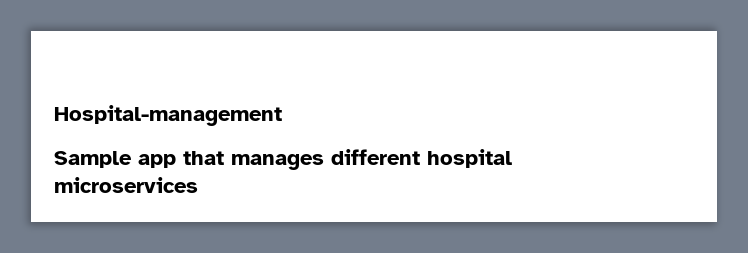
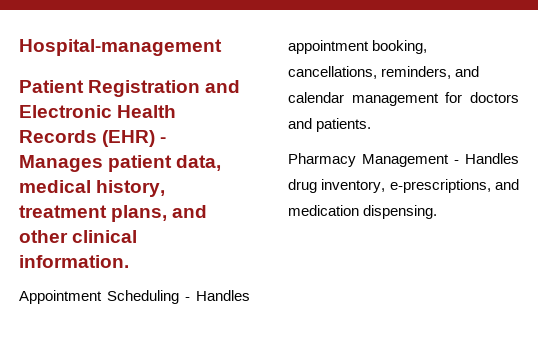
[54,149,512,170] [54,177,198,193] Sample app that manages different hospital microservices -> [19,80,241,97] [19,105,177,118] [19,130,167,147] [19,155,222,172] [19,180,166,197] [19,205,208,222] [19,230,138,243] [19,255,129,268] [19,290,250,304] [288,40,428,54] [288,66,480,79] [288,92,519,106] [288,118,372,132] [288,153,519,167] [288,179,519,193] [288,205,438,219] Patient Registration and Electronic Health Records (EHR) - Manages patient data, medical history, treatment plans, and other clinical information. // Appointment Scheduling - Handles appointment booking, cancellations, reminders, and calendar management for doctors and patients. // Pharmacy Management - Handles drug inventory, e-prescriptions, and medication dispensing.

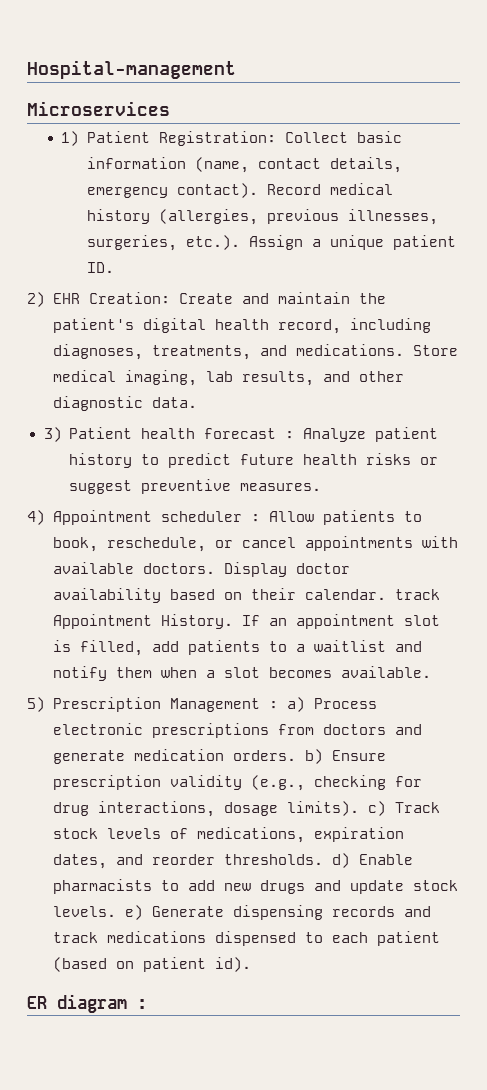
[19,80,241,97] [19,105,177,118] [19,130,167,147] [19,155,222,172] [19,180,166,197] [19,205,208,222] [19,230,138,243] [19,255,129,268] [19,290,250,304] [288,40,428,54] [288,66,480,79] [288,92,519,106] [288,118,372,132] [288,153,519,167] [288,179,519,193] [288,205,438,219] Patient Registration and Electronic Health Records (EHR) - Manages patient data, medical history, treatment plans, and other clinical information. // Appointment Scheduling - Handles appointment booking, cancellations, reminders, and calendar management for doctors and patients. // Pharmacy Management - Handles drug inventory, e-prescriptions, and medication dispensing. -> [27,101,170,116] [61,131,402,146] [86,157,402,173] [86,183,393,198] [86,209,438,225] [86,235,456,251] [86,262,114,273] [27,292,386,307] [52,318,431,334] [52,344,458,360] [52,370,404,386] [52,396,197,411] [43,427,438,442] [69,453,438,468] [69,479,321,494] [27,510,422,525] [52,536,458,552] [52,562,350,577] [52,588,440,603] [52,614,440,629] [52,640,422,656] [52,666,431,681] [27,697,377,712] [52,723,422,738] [52,749,386,764] [52,775,422,791] [52,801,440,817] [52,827,404,843] [52,853,413,869] [52,879,458,894] [52,905,431,920] [52,931,440,946] [52,957,251,972] [27,994,147,1013] Microservices // 1) Patient Registration: Collect basic information (name, contact details, emergency contact). Record medical history (allergies, previous illnesses, surgeries, etc.). Assign a unique patient ID. // 2) EHR Creation: Create and maintain the patient's digital health record, including diagnoses, treatments, and medications. Store medical imaging, lab results, and other diagnostic data. // 3) Patient health forecast : Analyze patient history to predict future health risks or suggest preventive measures. // 4) Appointment scheduler : Allow patients to book, reschedule, or cancel appointments with available doctors. Display doctor availability based on their calendar. track Appointment History. If an appointment slot is filled, add patients to a waitlist and notify them when a slot becomes available. // 5) Prescription Management : a) Process electronic prescriptions from doctors and generate medication orders. b) Ensure prescription validity (e.g., checking for drug interactions, dosage limits). c) Track stock levels of medications, expiration dates, and reorder thresholds. d) Enable pharmacists to add new drugs and update stock levels. e) Generate dispensing records and track medications dispensed to each patient (based on patient id). // ER diagram :

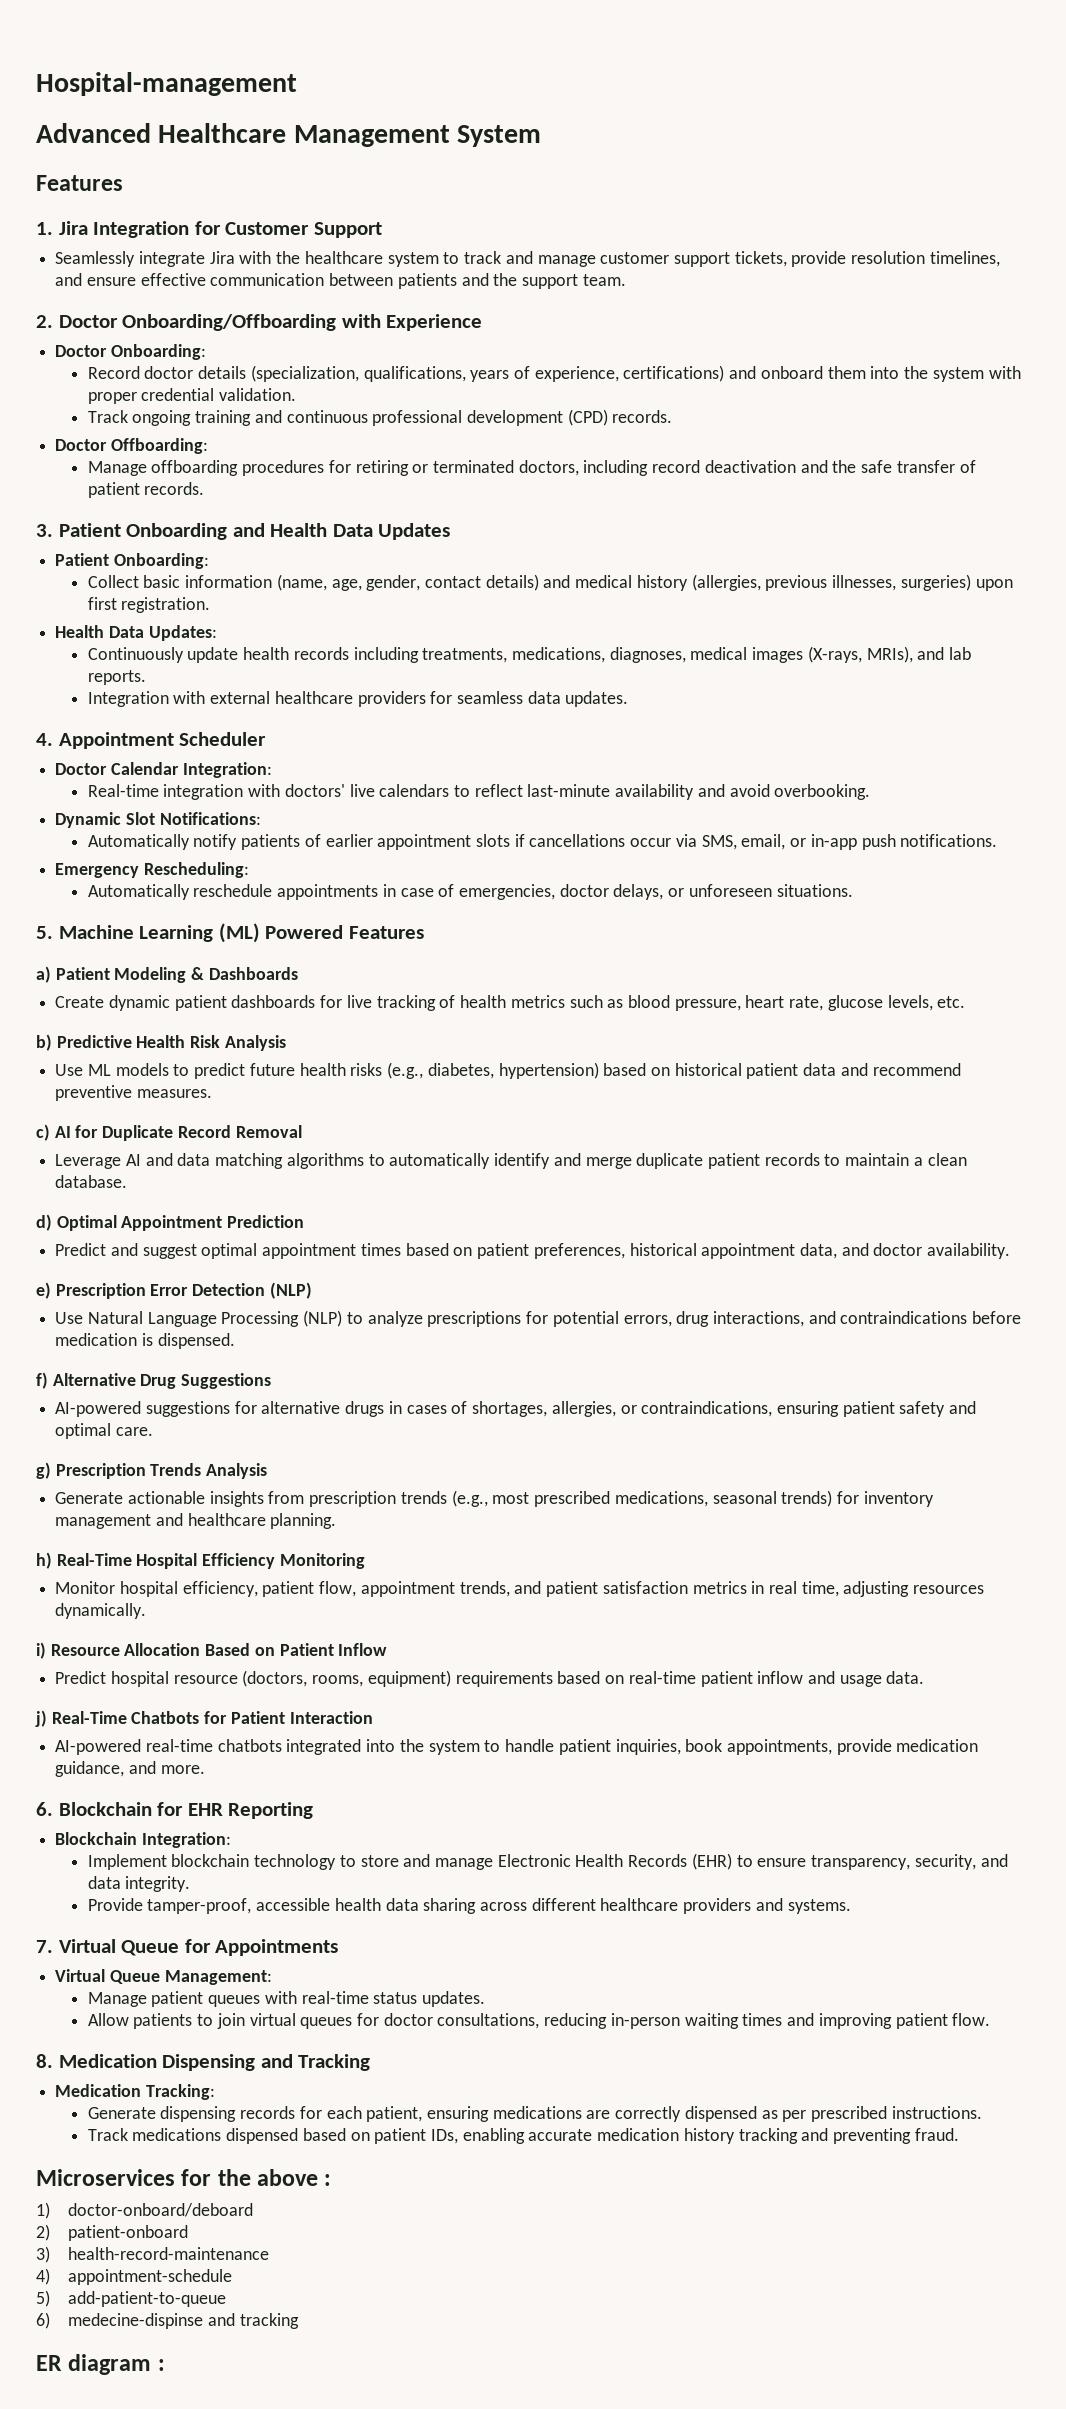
[27,101,170,116] [61,131,402,146] [86,157,402,173] [86,183,321,198] Microservices // 1) Patient Registration: Collect basic information (name, contact details, emergency contact). Record -> [36,123,542,147] [36,175,123,191] [36,221,382,238] [55,251,1000,267] [55,273,626,289] [36,314,483,331] [55,344,206,360] [87,365,1021,382] [87,388,297,404] [87,409,673,426] [55,438,208,454] [87,460,976,476] [87,482,205,498] [36,523,451,540] [55,553,209,569] [87,574,571,591] Advanced Healthcare Management System // Features // 1. Jira Integration for Customer Support // Seamlessly integrate Jira with the healthcare system to track and manage customer support tickets, provide resolution timelines, and ensure effective communication between patients and the support team. // 2. Doctor Onboarding/Offboarding with Experience // Doctor Onboarding: // Record doctor details (specialization, qualifications, years of experience, certifications) and onboard them into the system with proper credential validation. // Track ongoing training and continuous professional development (CPD) records. // Doctor Offboarding: // Manage offboarding procedures for retiring or terminated doctors, including record deactivation and the safe transfer of patient records. // 3. Patient Onboarding and Health Data Updates // Patient Onboarding: // Collect basic information (name, age, gender, contact details) and
[86,235,456,251] [86,262,114,273] [27,292,386,307] [52,318,431,334] [52,344,458,360] [52,370,404,386] [52,396,197,411] [43,427,438,442] [69,453,132,468] surgeries, etc.). Assign a unique patient ID. // 2) EHR Creation: Create and maintain the patient's digital health record, including diagnoses, treatments, and medications. Store medical imaging, lab results, and other diagnostic data. // 3) Patient health forecast : Analyze patient history -> [900,574,1013,591] [87,597,211,613] [55,625,217,641] [87,646,972,663] [87,670,146,685] [87,691,629,707] [36,732,267,749] [55,762,272,778] [87,784,871,800] [55,812,261,828] [87,834,998,850] [55,862,249,878] [87,884,853,900] [36,923,424,943] [36,966,298,983] [55,995,966,1011] [36,1034,286,1051] [55,1063,169,1076] surgeries) upon first registration. // Health Data Updates: // Continuously update health records including treatments, medications, diagnoses, medical images (X-rays, MRIs), and lab reports. // Integration with external healthcare providers for seamless data updates. // 4. Appointment Scheduler // Doctor Calendar Integration: // Real-time integration with doctors' live calendars to reflect last-minute availability and avoid overbooking. // Dynamic Slot Notifications: // Automatically notify patients of earlier appointment slots if cancellations occur via SMS, email, or in-app push notifications. // Emergency Rescheduling: // Automatically reschedule appointments in case of emergencies, doctor delays, or unforeseen situations. // 5. Machine Learning (ML) Powered Features // a) Patient Modeling & Dashboards // Create dynamic patient dashboards for live tracking of health metrics such as blood pressure, heart rate, glucose levels, etc. // b) Predictive Health Risk Analysis // Use ML models
[420,457,438,465] [69,479,321,494] [27,510,422,525] [52,536,458,552] [52,562,350,577] [52,588,440,603] [52,614,440,629] [52,640,422,656] [52,666,431,681] [27,697,377,712] [52,723,422,738] [52,749,386,764] [52,775,422,791] [52,801,440,817] [52,827,404,843] [52,853,413,869] [52,879,458,894] [52,905,431,920] [52,931,440,946] [52,957,251,972] or suggest preventive measures. // 4) Appointment scheduler : Allow patients to book, reschedule, or cancel appointments with available doctors. Display doctor availability based on their calendar. track Appointment History. If an appointment slot is filled, add patients to a waitlist and notify them when a slot becomes available. // 5) Prescription Management : a) Process electronic prescriptions from doctors and generate medication orders. b) Ensure prescription validity (e.g., checking for drug interactions, dosage limits). c) Track stock levels of medications, expiration dates, and reorder thresholds. d) Enable pharmacists to add new drugs and update stock levels. e) Generate dispensing records and track medications dispensed to each patient (based on patient id). -> [387,1062,961,1079] [55,1085,212,1101] [36,1124,302,1141] [55,1153,967,1169] [55,1175,128,1188] [36,1214,305,1231] [55,1243,1011,1259] [36,1282,312,1299] [55,1310,1022,1327] [55,1333,235,1349] [36,1372,272,1389] [55,1401,977,1417] [55,1423,153,1439] [36,1462,268,1479] [55,1490,934,1507] [55,1513,337,1529] [36,1552,365,1569] [55,1581,985,1597] [55,1603,147,1619] [36,1642,388,1659] [55,1670,925,1687] [35,1710,373,1727] [55,1739,979,1755] [55,1761,205,1777] [36,1802,314,1819] [55,1832,231,1848] [87,1853,1008,1870] [87,1876,191,1892] [87,1898,851,1914] [36,1939,339,1956] [55,1969,272,1985] [87,1991,485,2007] [87,2013,991,2029] [36,2054,371,2071] [55,2084,215,2100] [87,2106,982,2122] [87,2128,959,2144] [36,2169,332,2186] [36,2202,254,2219] [36,2224,189,2241] [36,2246,270,2263] [36,2268,233,2285] [36,2290,227,2307] [36,2312,299,2329] (e.g., diabetes, hypertension) based on historical patient data and recommend preventive measures. // c) AI for Duplicate Record Removal // Leverage AI and data matching algorithms to automatically identify and merge duplicate patient records to maintain a clean database. // d) Optimal Appointment Prediction // Predict and suggest optimal appointment times based on patient preferences, historical appointment data, and doctor availability. // e) Prescription Error Detection (NLP) // Use Natural Language Processing (NLP) to analyze prescriptions for potential errors, drug interactions, and contraindications before medication is dispensed. // f) Alternative Drug Suggestions // AI-powered suggestions for alternative drugs in cases of shortages, allergies, or contraindications, ensuring patient safety and optimal care. // g) Prescription Trends Analysis // Generate actionable insights from prescription trends (e.g., most prescribed medications, seasonal trends) for inventory management and healthcare planning. // h) Real-Time Hospital Efficiency Monitoring // Monitor hospital efficiency, patient flow, appointment trends, and patient satisfaction metrics in real time, adjusting resources dynamically. // i) Resource Allocation Based on Patient Inflow // Predict hospital resource (doctors, rooms, equipment) requirements based on real-time patient inflow and usage data. // j) Real-Time Chatbots for Patient Interaction // AI-powered real-time chatbots integrated into the system to handle patient inquiries, book appointments, provide medication guidance, and more. // 6. Blockchain for EHR Reporting // Blockchain Integration: // Implement blockchain technology to store and manage Electronic Health Records (EHR) to ensure transparency, security, and data integrity. // Provide tamper-proof, accessible health data sharing across different healthcare providers and systems. // 7. Virtual Queue for Appointments // Virtual Queue Management: // Manage patient queues with real-time status updates. // Allow patients to join virtual queues for doctor consultations, reducing in-person waiting times and improving patient flow. // 8. Medication Dispensing and Tracking // Medication Tracking: // Generate dispensing records for each patient, ensuring medications are correctly dispensed as per prescribed instructions. // Track medications dispensed based on patient IDs, enabling accurate medication history tracking and preventing fraud. // Microservices for the above : // 1) doctor-onboard/deboard // 2) patient-onboard // 3) health-record-maintenance // 4) appointment-schedule // 5) add-patient-to-queue // 6) medecine-dispinse and tracking

